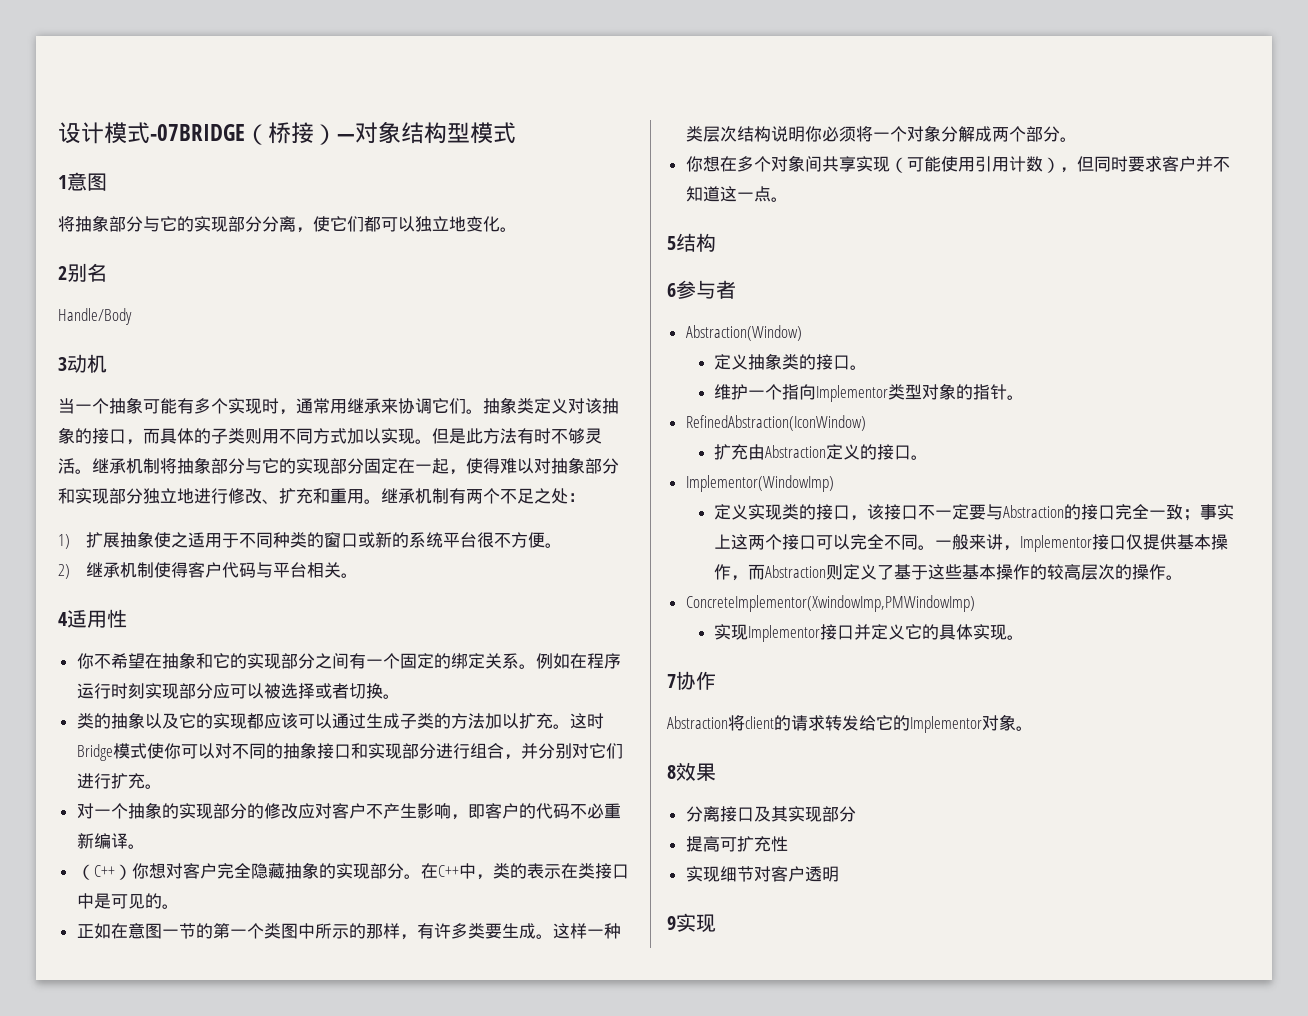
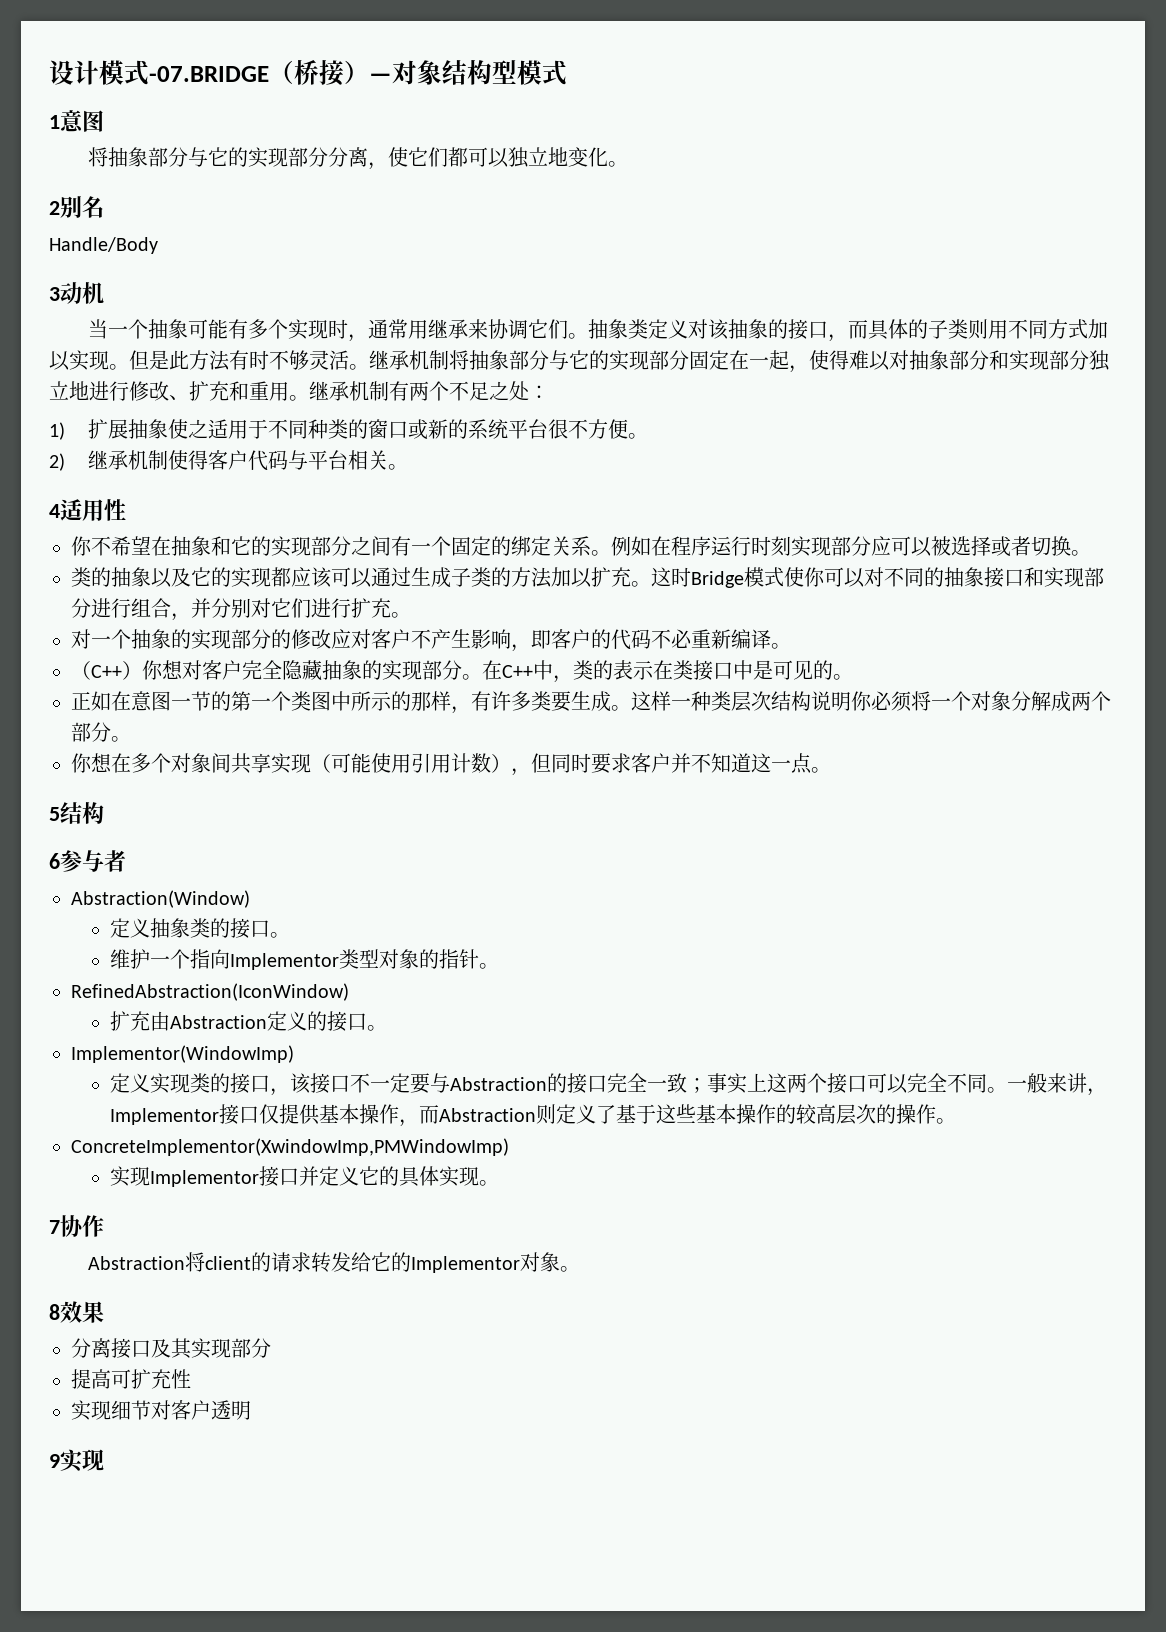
[150,124,245,141] -07BRIDGE -> [149,66,269,82] -07.BRIDGE

